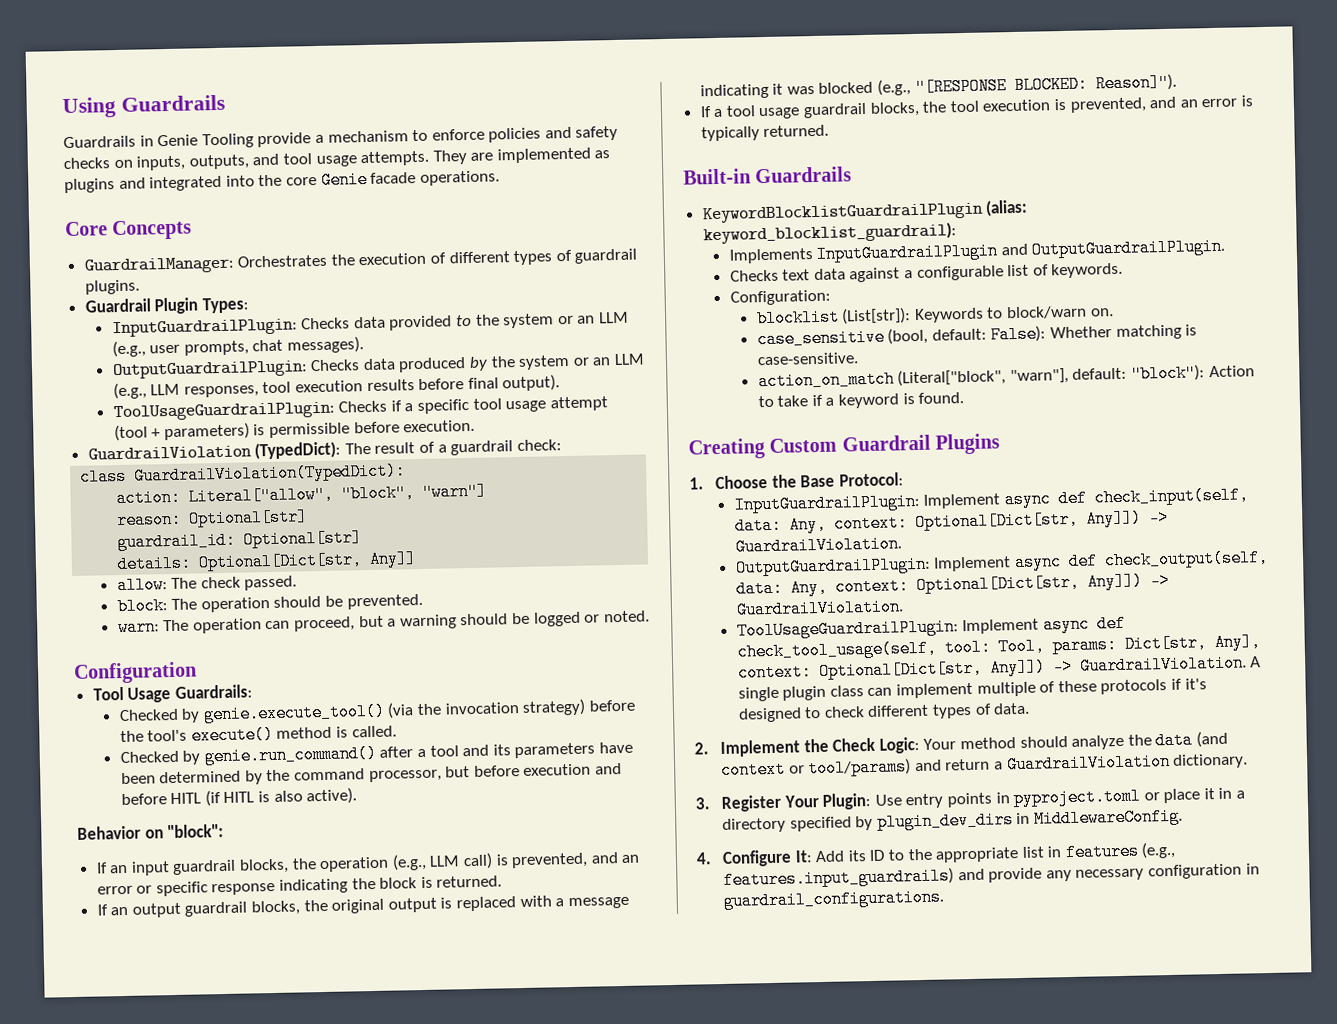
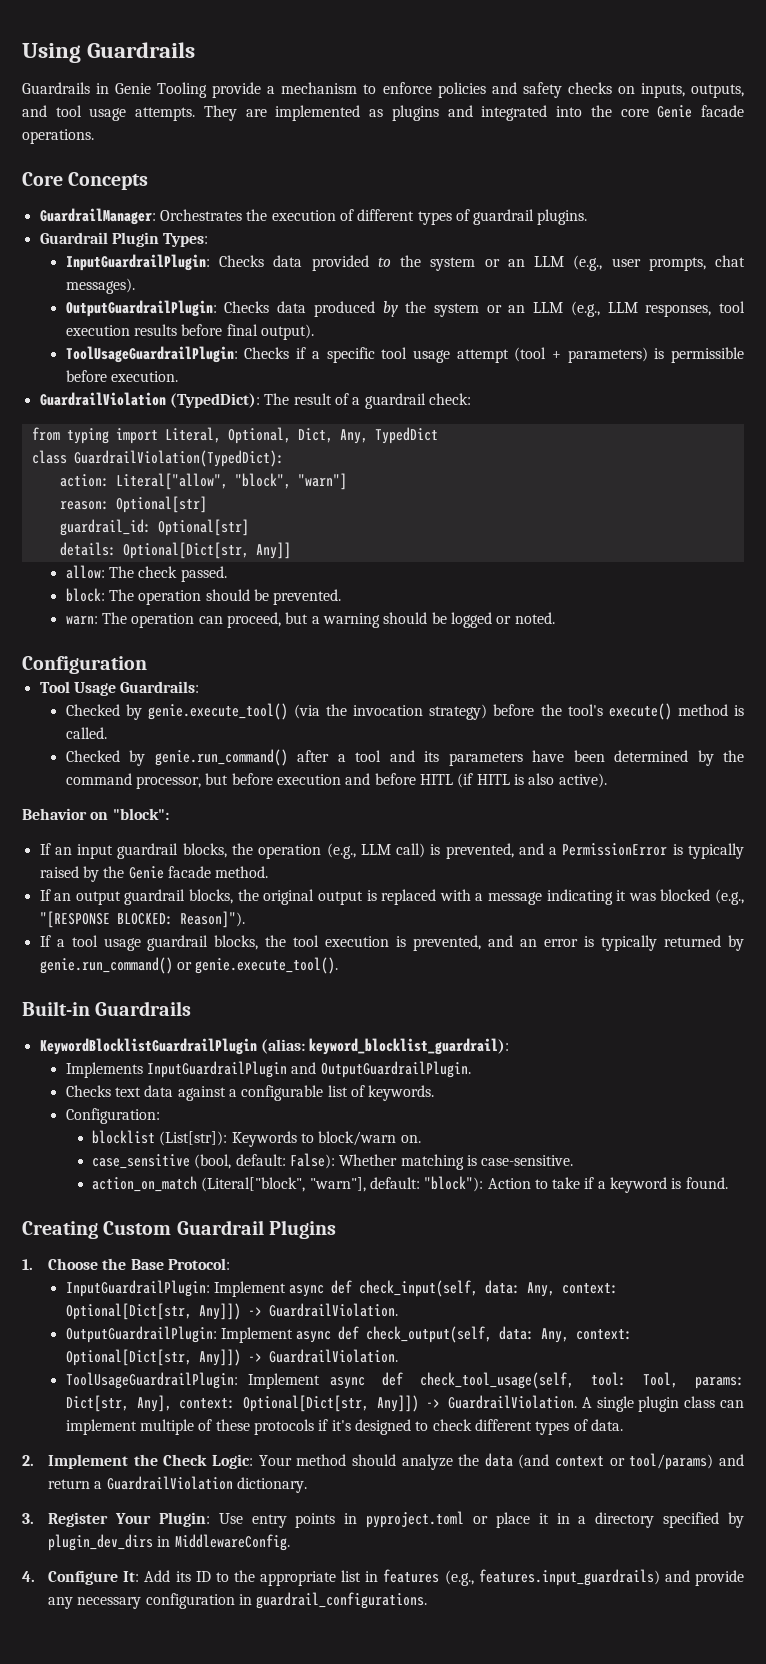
(562, 445) none -> [31,427,438,444] // from typing import Literal, Optional, Dict, Any, TypedDict
[621,854,641,864] [96,875,503,897] an error or specific response indicating the block is returned. -> [549,843,744,859] [39,866,269,882] a PermissionError is typically raised by the Genie facade method.
[763,124,830,138] returned. -> [664,935,744,951] [39,957,339,974] returned by genie.run_command() or genie.execute_tool().

